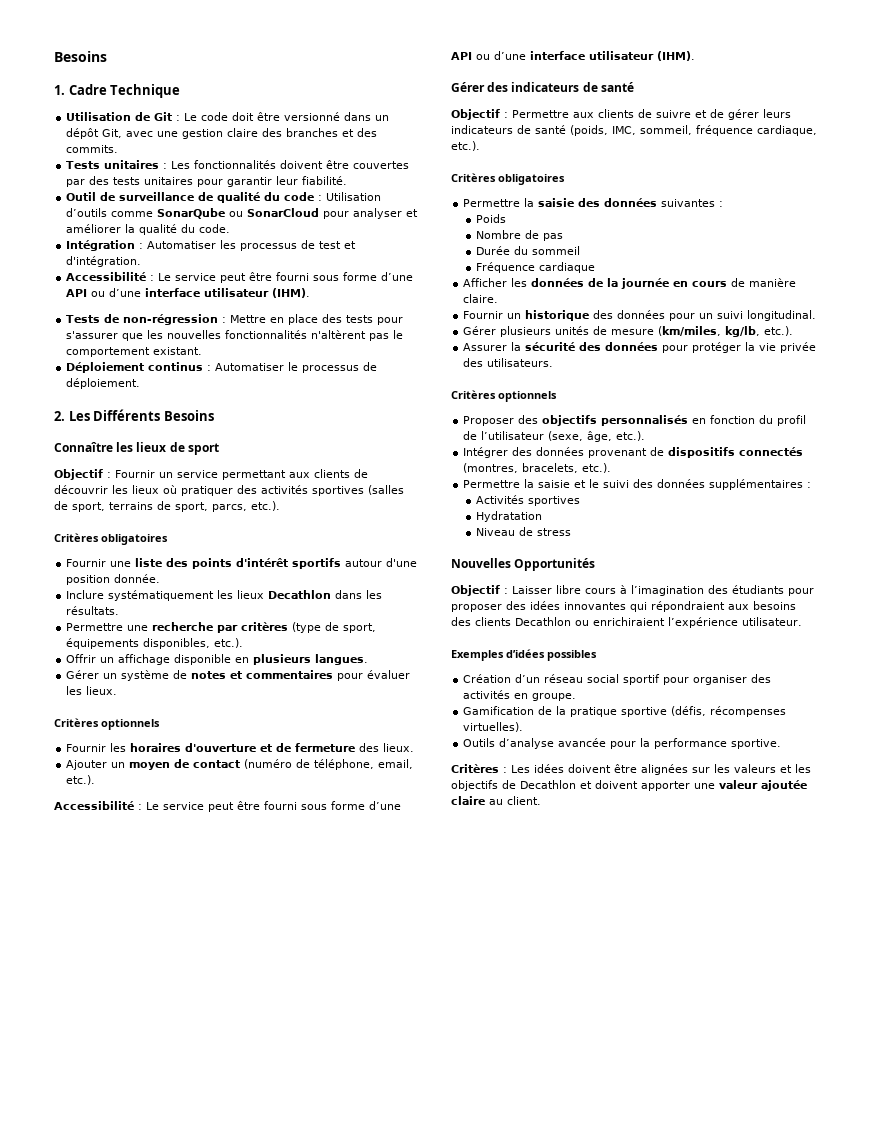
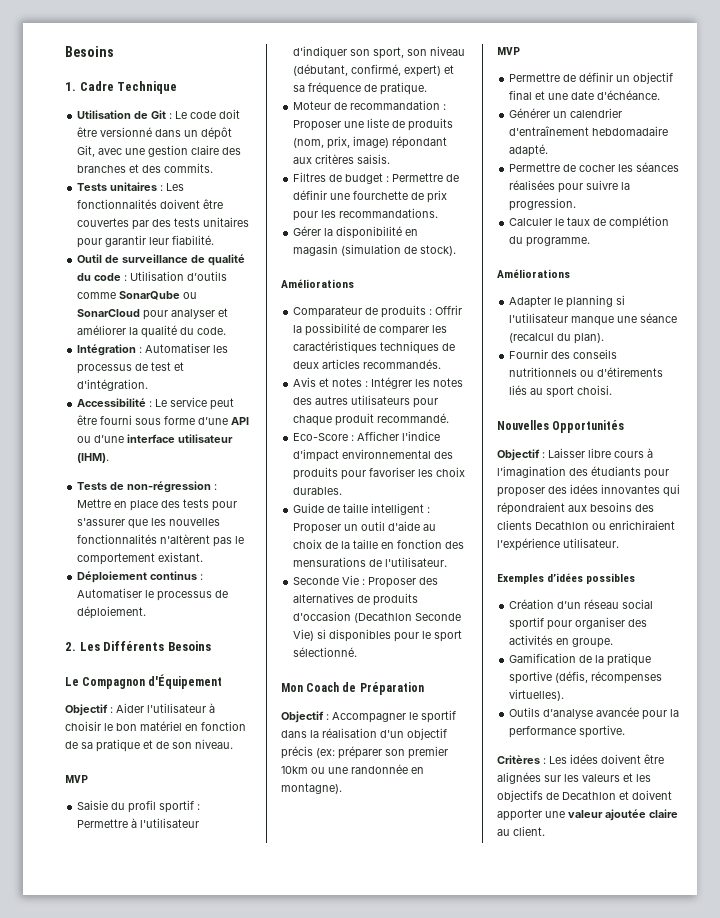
[54,442,219,455] [54,469,368,480] [54,485,404,496] [54,501,280,512] [54,533,168,545] [66,558,418,569] [66,574,161,585] [66,590,383,601] [66,606,120,615] [66,622,377,633] [66,638,244,649] [66,654,369,665] [66,670,411,681] [66,686,118,695] [54,718,160,730] [66,743,415,752] [66,759,414,770] [66,775,96,785] [54,801,401,812] [451,51,695,61] [451,82,634,92] [451,109,791,120] [451,125,817,136] [451,141,480,151] [451,173,565,185] [463,198,724,207] [475,214,506,223] [475,230,563,241] [475,246,580,255] [475,262,595,273] [463,278,797,289] [463,294,499,303] [463,310,817,321] [463,326,794,337] [463,342,817,353] [463,358,554,367] [451,390,557,402] [463,415,807,426] [463,431,646,442] [463,447,804,458] [463,463,612,473] [463,479,812,490] [475,495,580,506] [475,511,542,522] [475,527,571,536] Connaître les lieux de sport // Objectif : Fournir un service permettant aux clients de découvrir les lieux où pratiquer des activités sportives (salles de sport, terrains de sport, parcs, etc.). // Critères obligatoires // Fournir une liste des points d'intérêt sportifs autour d'une position donnée. // Inclure systématiquement les lieux Decathlon dans les résultats. // Permettre une recherche par critères (type de sport, équipements disponibles, etc.). // Offrir un affichage disponible en plusieurs langues. // Gérer un système de notes et commentaires pour évaluer les lieux. // Critères optionnels // Fournir les horaires d'ouverture et de fermeture des lieux. // Ajouter un moyen de contact (numéro de téléphone, email, etc.). // Accessibilité : Le service peut être fourni sous forme d’une API ou d’une interface utilisateur (IHM). // Gérer des indicateurs de santé // Objectif : Permettre aux clients de suivre et de gérer leurs indicateurs de santé (poids, IMC, sommeil, fréquence cardiaque, etc.). // Critères obligatoires // Permettre la saisie des données suivantes : // Poids // Nombre de pas // Durée du sommeil // Fréquence cardiaque // Afficher les données de la journée en cours de manière claire. // Fournir un historique des données pour un suivi longitudinal. // Gérer plusieurs unités de mesure (km/miles, kg/lb, etc.). // Assurer la sécurité des données pour protéger la vie privée des utilisateurs. // Critères optionnels // Proposer des objectifs personnalisés en fonction du profil de l’utilisateur (sexe, âge, etc.). // Intégrer des données provenant de dispositifs connectés (montres, bracelets, etc.). // Permettre la saisie et le suivi des données supplémentaires : // Activités sportives // Hydratation // Niveau de stress -> [65,674,223,689] [65,703,215,716] [65,721,246,731] [65,739,233,752] [65,775,88,783] [77,800,201,813] [77,818,200,828] [293,46,466,59] [293,64,455,77] [293,82,428,95] [293,100,447,110] [293,118,454,131] [293,136,448,149] [293,154,391,164] [293,172,460,184] [293,190,448,203] [293,208,439,221] [293,226,419,239] [293,244,457,256] [281,279,354,288] [293,305,463,318] [293,323,448,336] [293,341,456,354] [293,359,442,369] [293,377,464,389] [293,395,439,408] [293,413,450,426] [293,431,441,441] [293,449,454,462] [293,467,466,480] [293,487,343,495] [293,503,431,515] [293,521,437,534] [293,539,465,549] [293,557,448,567] [293,575,439,588] [293,593,419,606] [293,611,462,623] [293,629,463,642] [293,647,358,657] [281,682,424,695] [281,710,456,723] [281,728,447,740] [281,746,448,759] [281,764,424,774] [281,783,342,794] [497,47,520,55] [509,72,674,84] [509,90,661,100] [509,108,623,118] [509,126,669,136] [509,144,549,157] [509,162,680,172] [509,180,631,193] [509,198,577,211] [509,216,670,229] [509,236,591,247] [497,269,570,278] [509,295,626,308] [509,313,678,326] [509,333,605,344] [509,349,618,359] [509,367,664,377] [509,385,613,398] Le Compagnon d'Équipement // Objectif : Aider l'utilisateur à choisir le bon matériel en fonction de sa pratique et de son niveau. // MVP // Saisie du profil sportif : Permettre à l'utilisateur d'indiquer son sport, son niveau (débutant, confirmé, expert) et sa fréquence de pratique. // Moteur de recommandation : Proposer une liste de produits (nom, prix, image) répondant aux critères saisis. // Filtres de budget : Permettre de définir une fourchette de prix pour les recommandations. // Gérer la disponibilité en magasin (simulation de stock). // Améliorations // Comparateur de produits : Offrir la possibilité de comparer les caractéristiques techniques de deux articles recommandés. // Avis et notes : Intégrer les notes des autres utilisateurs pour chaque produit recommandé. // Eco-Score : Afficher l'indice d'impact environnemental des produits pour favoriser les choix durables. // Guide de taille intelligent : Proposer un outil d'aide au choix de la taille en fonction des mensurations de l'utilisateur. // Seconde Vie : Proposer des alternatives de produits d'occasion (Decathlon Seconde Vie) si disponibles pour le sport sélectionné. // Mon Coach de Préparation // Objectif : Accompagner le sportif dans la réalisation d'un objectif précis (ex: préparer son premier 10km ou une randonnée en montagne). // MVP // Permettre de définir un objectif final et une date d'échéance. // Générer un calendrier d'entraînement hebdomadaire adapté. // Permettre de cocher les séances réalisées pour suivre la progression. // Calculer le taux de complétion du programme. // Améliorations // Adapter le planning si l'utilisateur manque une séance (recalcul du plan). // Fournir des conseils nutritionnels ou d'étirements liés au sport choisi.

